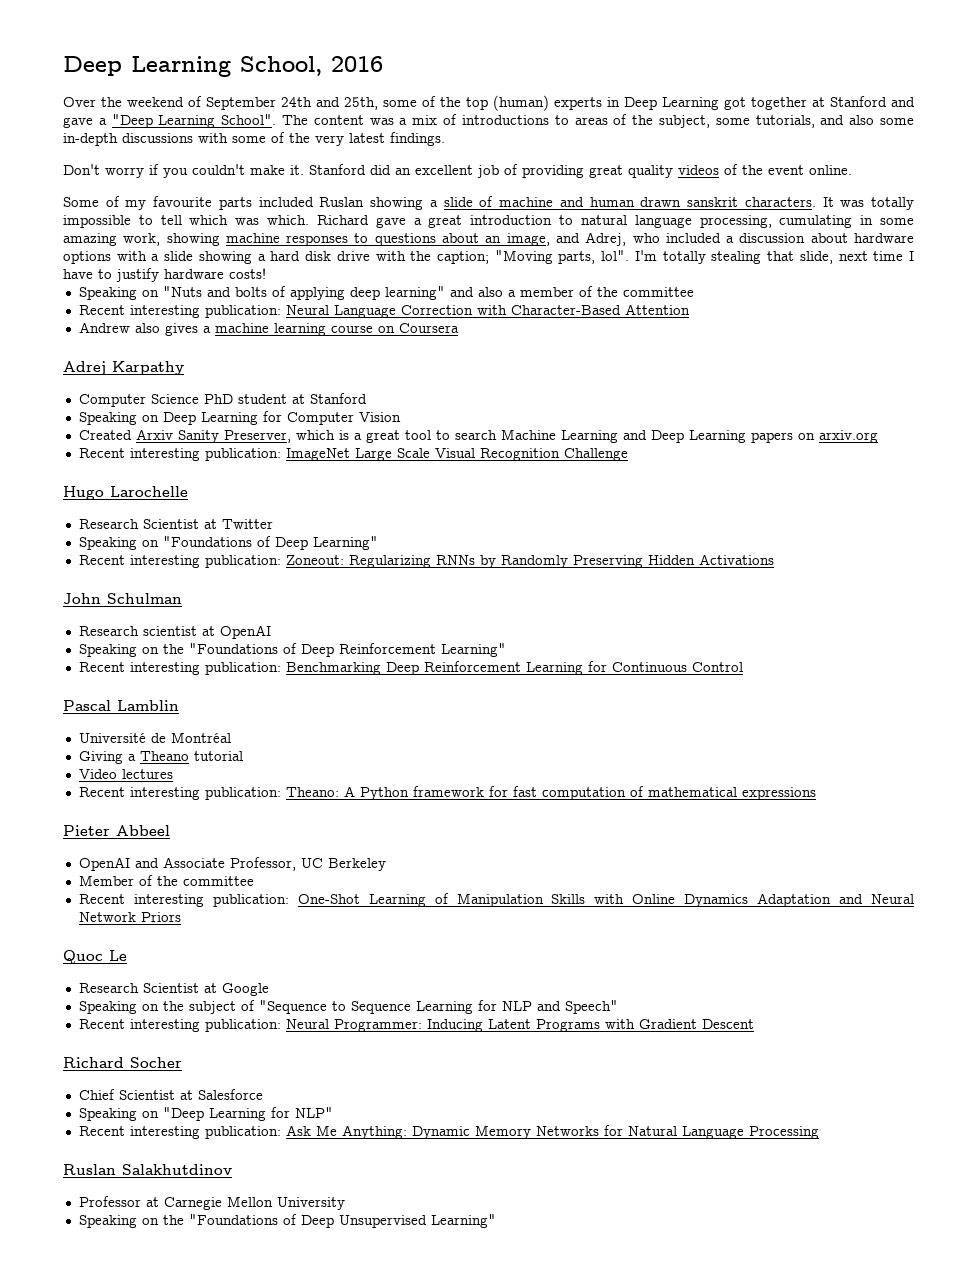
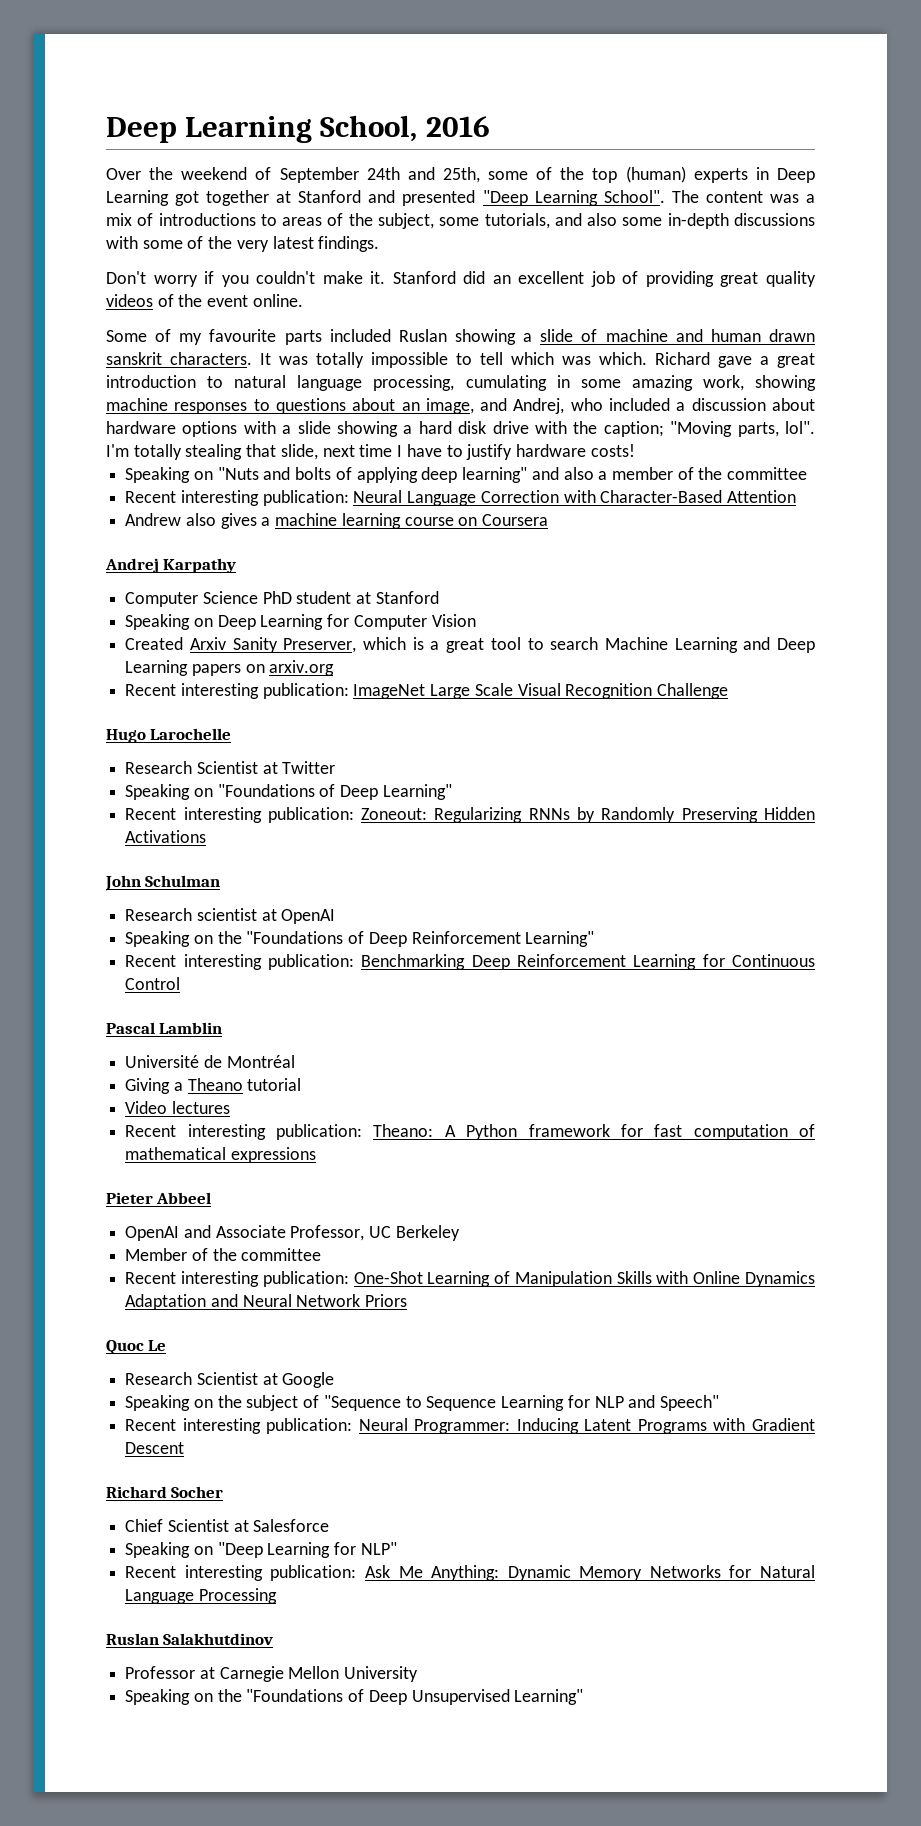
[63,117,107,128] gave a -> [402,190,476,206] presented
[585,232,627,246] Adrej, -> [513,398,565,414] Andrej,
[63,361,106,375] Adrej -> [105,558,159,573] Andrej

